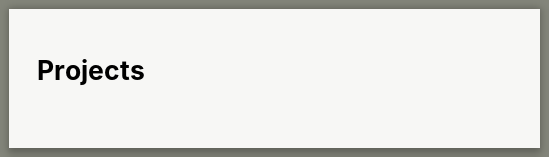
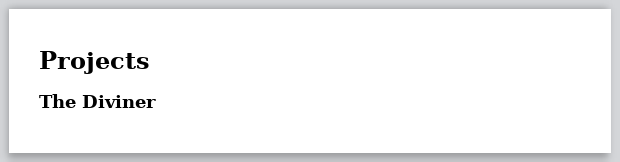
(145, 72) none -> [39,94,156,108] // The Diviner

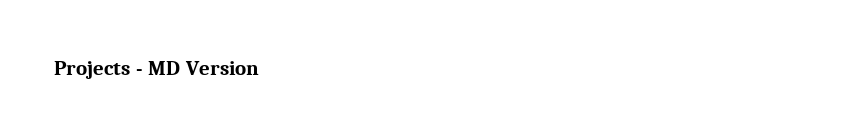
[39,94,156,108] // The Diviner -> [135,61,259,75] - MD Version

